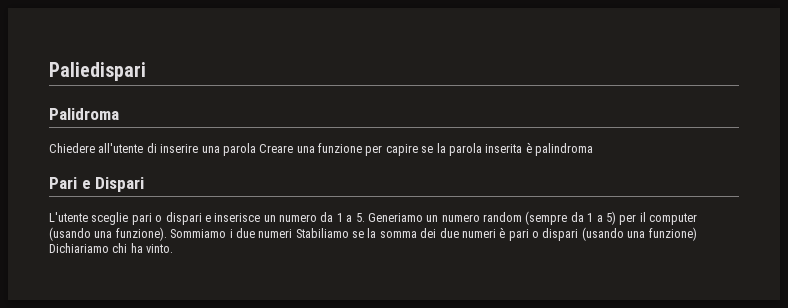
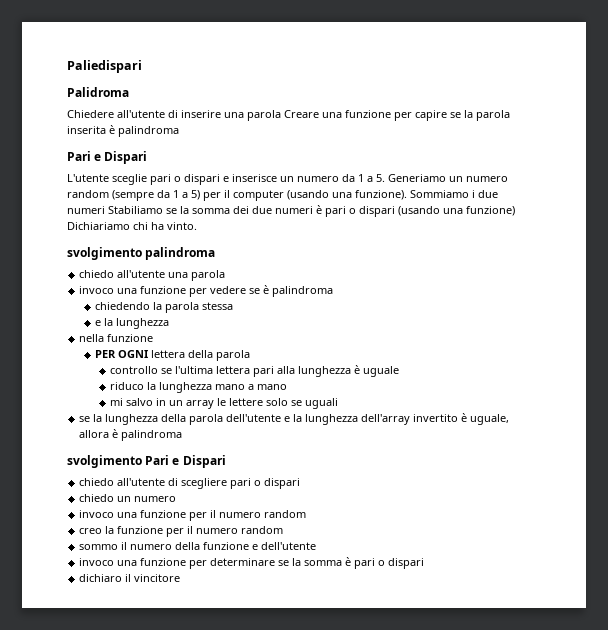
(174, 248) none -> [67,247,216,260] [79,270,226,281] [79,285,334,297] [94,302,233,313] [94,318,169,329] [79,334,154,342] [94,350,250,361] [110,365,400,377] [110,382,288,393] [110,398,339,409] [79,413,510,425] [79,429,183,441] [67,455,226,468] [79,478,301,489] [79,494,177,502] [79,510,307,521] [79,526,284,537] [79,542,317,550] [79,557,425,569] [79,574,181,582] // svolgimento palindroma // chiedo all'utente una parola // invoco una funzione per vedere se è palindroma // chiedendo la parola stessa // e la lunghezza // nella funzione // PER OGNI lettera della parola // controllo se l'ultima lettera pari alla lunghezza è uguale // riduco la lunghezza mano a mano // mi salvo in un array le lettere solo se uguali // se la lunghezza della parola dell'utente e la lunghezza dell'array invertito è uguale, allora è palindroma // svolgimento Pari e Dispari // chiedo all'utente di scegliere pari o dispari // chiedo un numero // invoco una funzione per il numero random // creo la funzione per il numero random // sommo il numero della funzione e dell'utente // invoco una funzione per determinare se la somma è pari o dispari // dichiaro il vincitore

